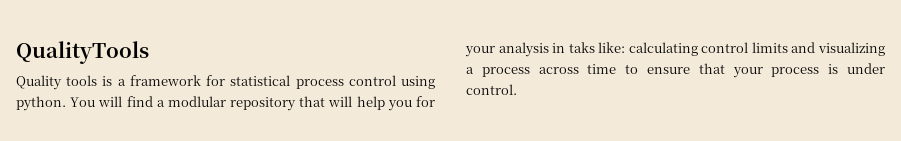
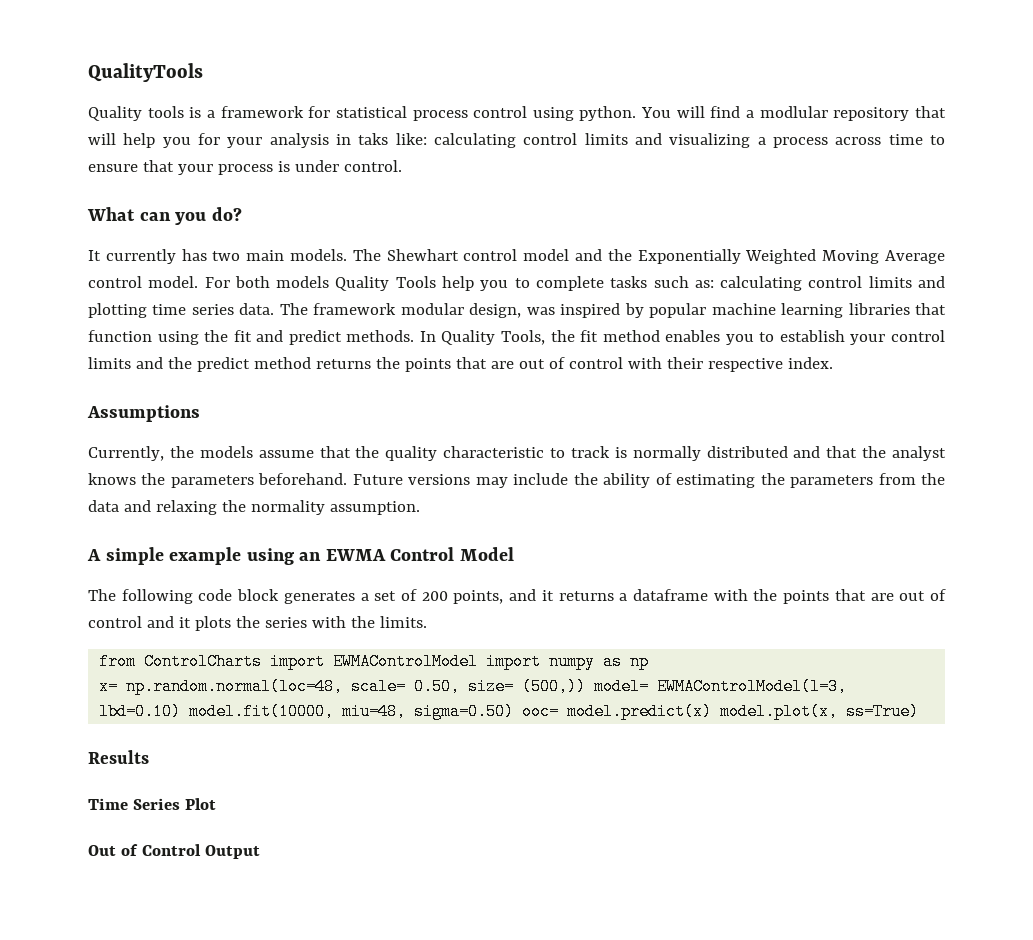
(517, 89) none -> [87,207,242,225] [88,249,945,264] [88,276,945,291] [88,303,947,318] [88,330,945,345] [88,357,833,372] [87,405,200,422] [88,446,946,461] [88,473,945,488] [88,500,420,515] [87,547,514,565] [88,589,946,604] [88,616,427,631] [99,653,650,670] [99,678,848,695] [99,703,920,720] [88,750,149,764] [88,798,216,810] [88,844,260,859] // What can you do? // It currently has two main models. The Shewhart control model and the Exponentially Weighted Moving Average control model. For both models Quality Tools help you to complete tasks such as: calculating control limits and plotting time series data. The framework modular design, was inspired by popular machine learning libraries that function using the fit and predict methods. In Quality Tools, the fit method enables you to establish your control limits and the predict method returns the points that are out of control with their respective index. // Assumptions // Currently, the models assume that the quality characteristic to track is normally distributed and that the analyst knows the parameters beforehand. Future versions may include the ability of estimating the parameters from the data and relaxing the normality assumption. // A simple example using an EWMA Control Model // The following code block generates a set of 200 points, and it returns a dataframe with the points that are out of control and it plots the series with the limits. // from ControlCharts import EWMAControlModel import numpy as np // x= np.random.normal(loc=48, scale= 0.50, size= (500,)) model= EWMAControlModel(l=3, lbd=0.10) model.fit(10000, miu=48, sigma=0.50) ooc= model.predict(x) model.plot(x, ss=True) // Results // Time Series Plot // Out of Control Output

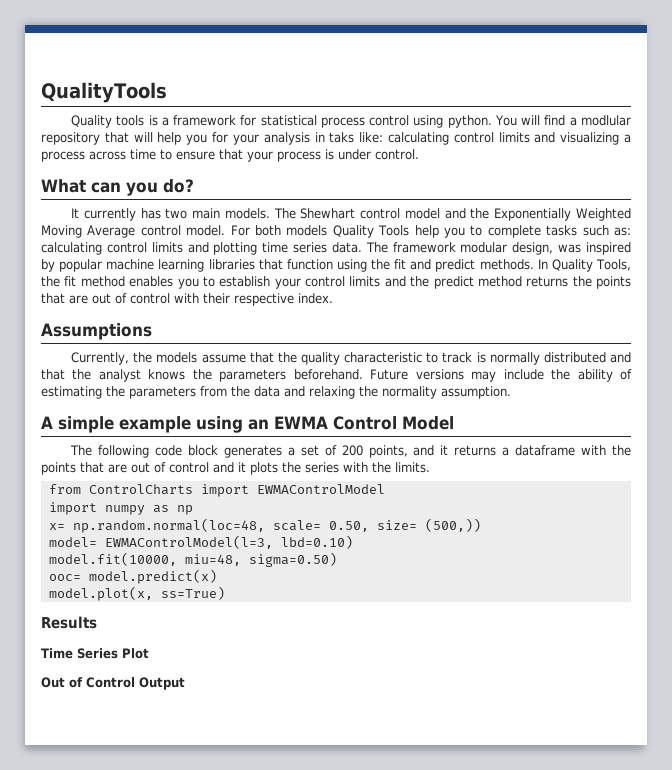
(479, 661) none -> (385, 489) //
(587, 686) none -> (481, 525) //
(182, 711) none -> (353, 542) //
(515, 711) none -> (337, 559) //
(713, 711) none -> (217, 576) //

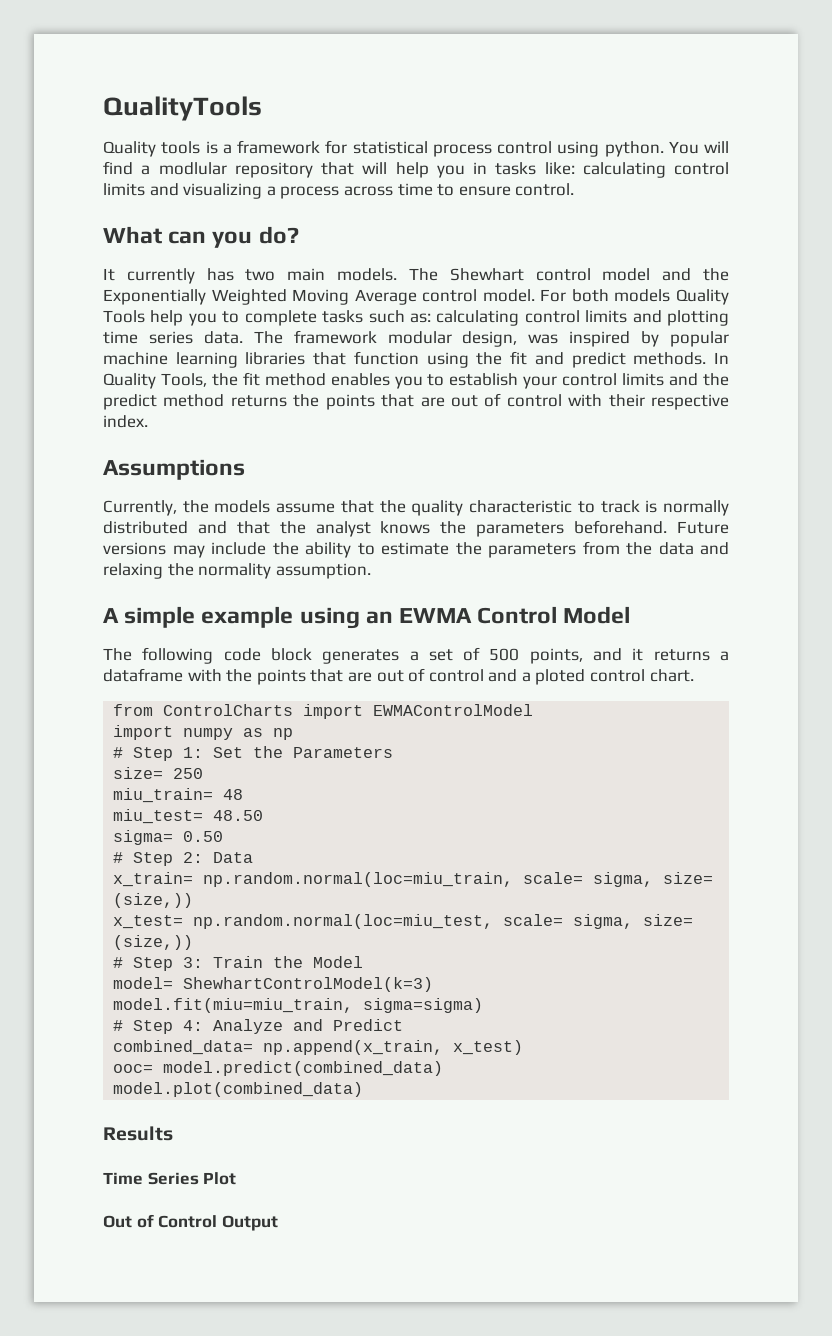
[212,132,355,145] for your analysis in taks -> [473,162,537,175] in tasks
[219,149,371,162] that your process is under -> (511, 191) none
[619,369,632,380] [41,386,102,399] of estimating -> [357,542,449,555] to estimate
[341,445,363,456] 200 -> [489,648,520,661] 500
[238,462,430,475] it plots the series with the limits. -> [521,669,694,685] a ploted control chart.
[48,518,481,533] [48,535,353,549] [48,552,337,567] [48,569,217,584] [48,586,225,601] x= np.random.normal(loc=48, scale= 0.50, size= (500,)) // model= EWMAControlModel(l=3, lbd=0.10) // model.fit(10000, miu=48, sigma=0.50) // ooc= model.predict(x) // model.plot(x, ss=True) -> [113,746,394,761] [113,767,204,779] [113,788,244,803] [113,809,264,824] [113,830,224,845] [113,852,254,866] [113,872,714,887] [113,893,194,908] [113,914,694,929] [113,935,194,950] [113,956,364,971] [113,977,434,992] [113,998,484,1013] [113,1019,404,1034] [113,1040,524,1055] [113,1061,444,1076] [113,1082,364,1097] # Step 1: Set the Parameters // size= 250 // miu_train= 48 // miu_test= 48.50 // sigma= 0.50 // # Step 2: Data // x_train= np.random.normal(loc=miu_train, scale= sigma, size= (size,)) // x_test= np.random.normal(loc=miu_test, scale= sigma, size= (size,)) // # Step 3: Train the Model // model= ShewhartControlModel(k=3) // model.fit(miu=miu_train, sigma=sigma) // # Step 4: Analyze and Predict // combined_data= np.append(x_train, x_test) // ooc= model.predict(combined_data) // model.plot(combined_data)

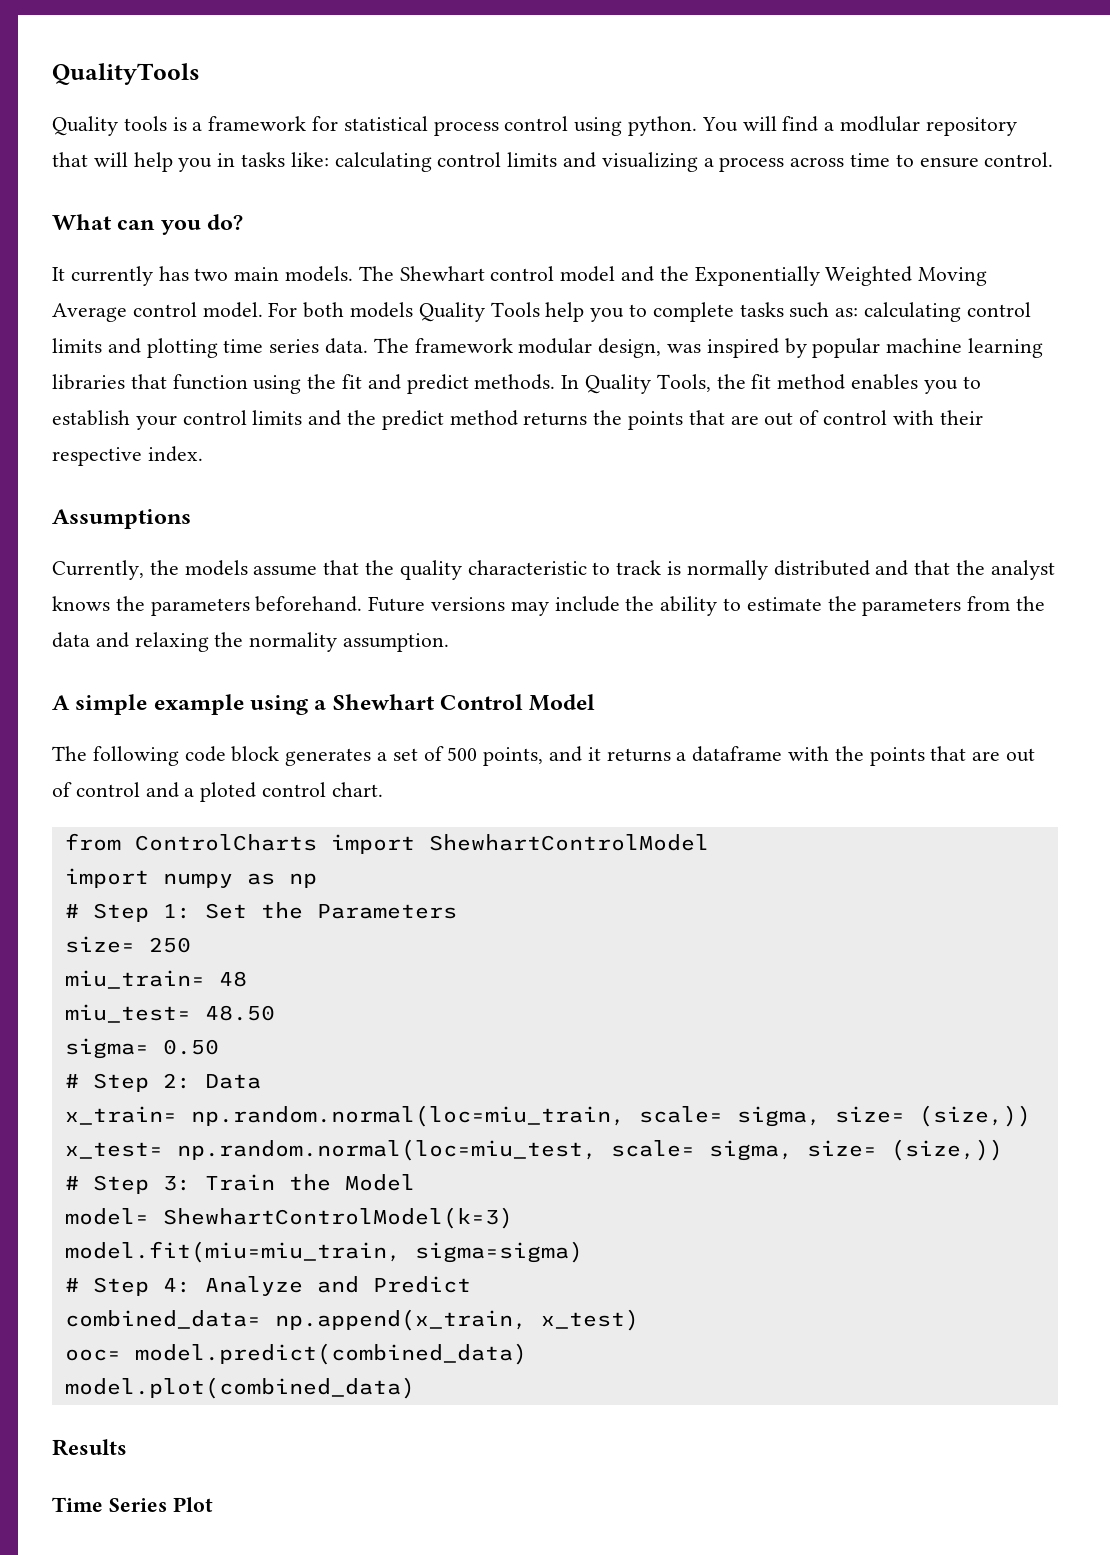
[365,608,473,624] an EWMA -> [314,694,435,710] a Shewhart
[373,704,534,716] EWMAControlModel -> [428,834,709,851] ShewhartControlModel
[103,1214,278,1231] // Out of Control Output -> (213, 1504) none

